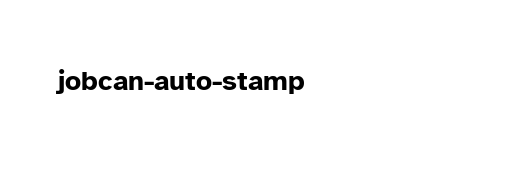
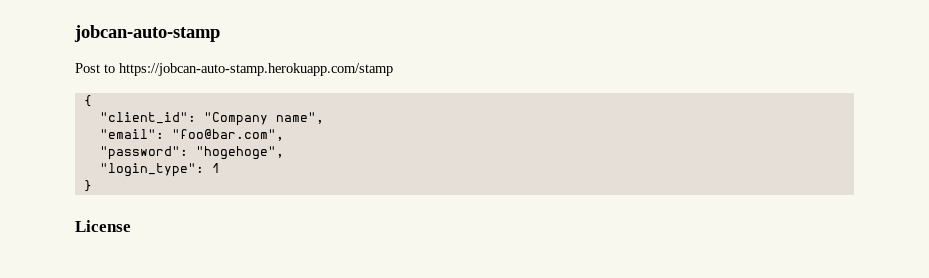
(305, 81) none -> [75,63,393,76] [83,95,92,107] [99,112,324,126] [99,129,284,141] [99,146,284,160] [99,163,220,177] [83,180,92,192] [75,220,131,232] // Post to https://jobcan-auto-stamp.herokuapp.com/stamp // { // "client_id": "Company name", // "email": "foo@bar.com", // "password": "hogehoge", // "login_type": 1 // } // License

